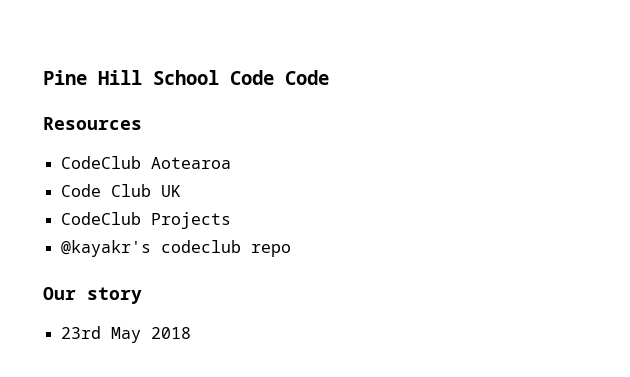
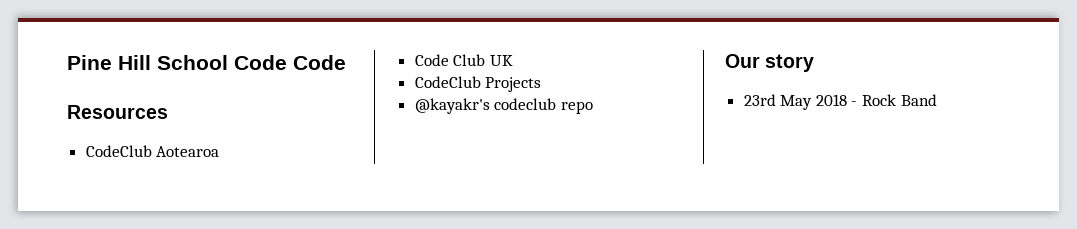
(192, 333) none -> [851,94,937,106] - Rock Band

